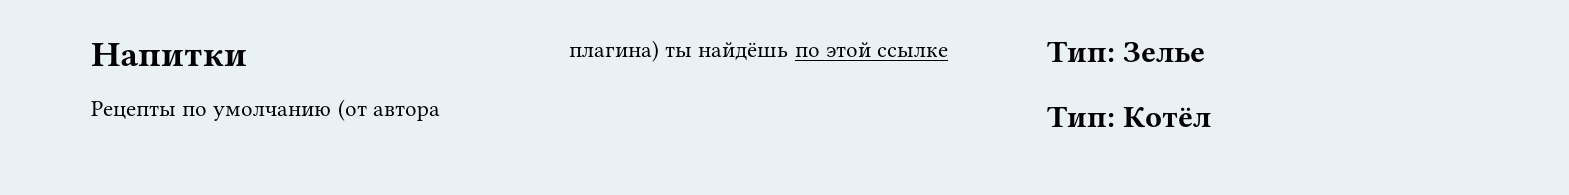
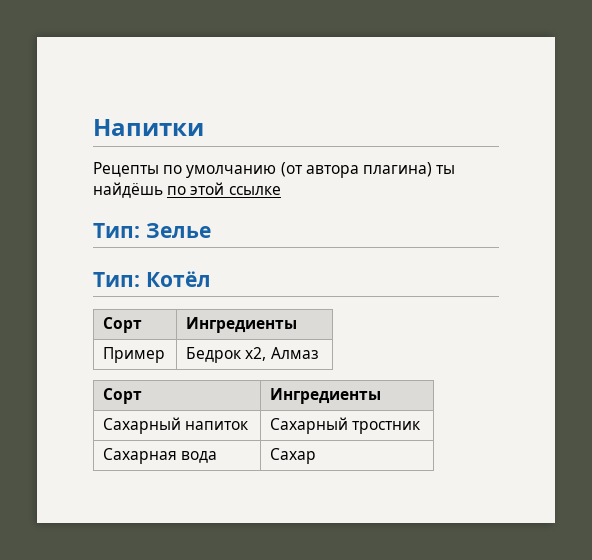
(1212, 117) none -> [103,317,143,333] [186,317,298,333] [103,347,166,363] [186,347,319,363] [103,388,143,404] [270,388,382,404] [103,417,250,434] [270,417,422,434] [103,448,218,464] [270,448,317,464] // Сорт | Ингредиенты // Пример | Бедрок x2, Алмаз // Сорт | Ингредиенты // Сахарный напиток | Сахарный тростник // Сахарная вода | Сахар

